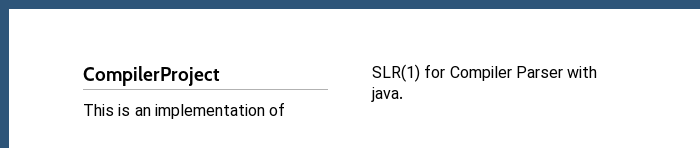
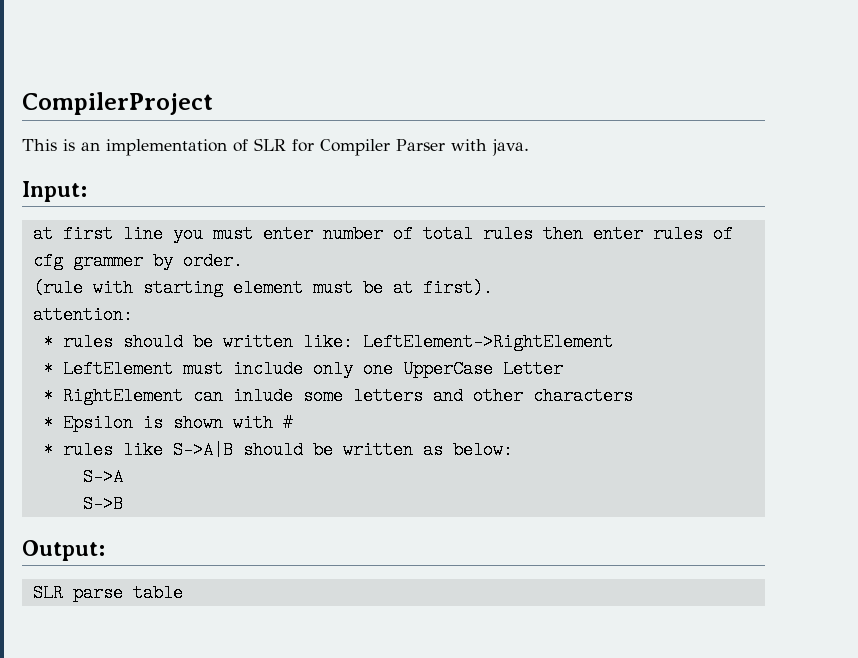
[372,64,420,82] SLR(1) -> [254,138,286,151] SLR
(403, 94) none -> [22,181,87,202] [32,225,733,243] [32,252,243,270] [32,279,493,297] [32,306,133,324] [42,333,613,351] [42,360,563,378] [42,387,633,405] [42,414,293,432] [42,441,513,459] [82,468,123,486] [82,495,123,513] [22,540,105,561] [32,584,183,602] // Input: // at first line you must enter number of total rules then enter rules of cfg grammer by order. // (rule with starting element must be at first). // attention: // * rules should be written like: LeftElement->RightElement // * LeftElement must include only one UpperCase Letter // * RightElement can inlude some letters and other characters // * Epsilon is shown with # // * rules like S->A|B should be written as below: // S->A // S->B // Output: // SLR parse table

